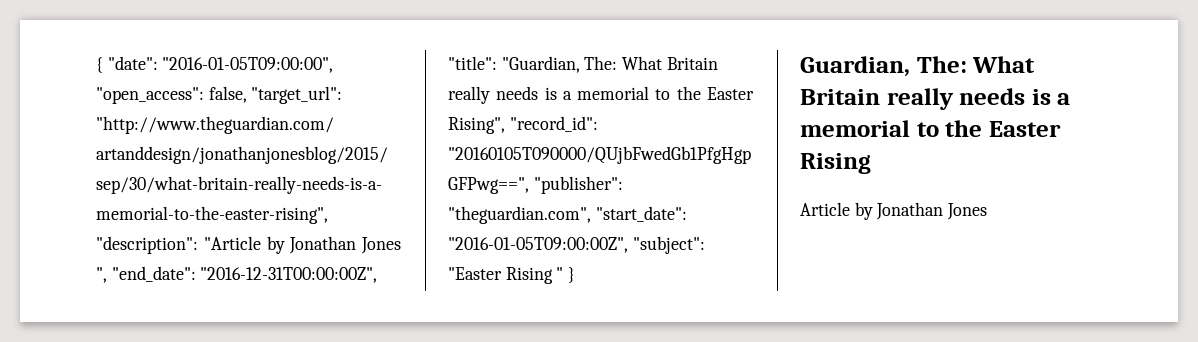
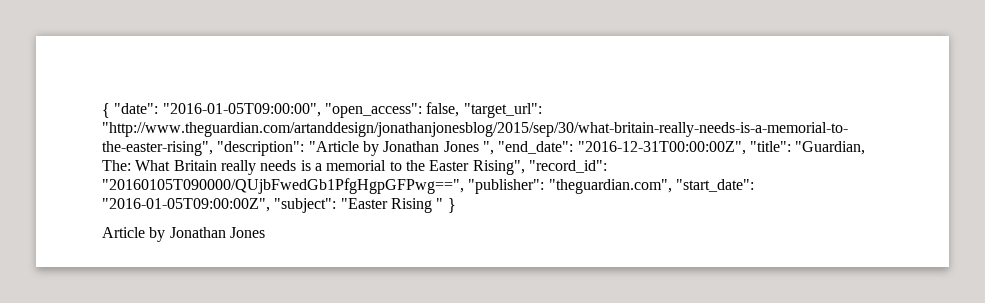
[800,56,1036,77] [800,88,1071,110] [800,120,1061,137] [800,153,871,174] // Guardian, The: What Britain really needs is a memorial to the Easter Rising -> (456, 205) none

